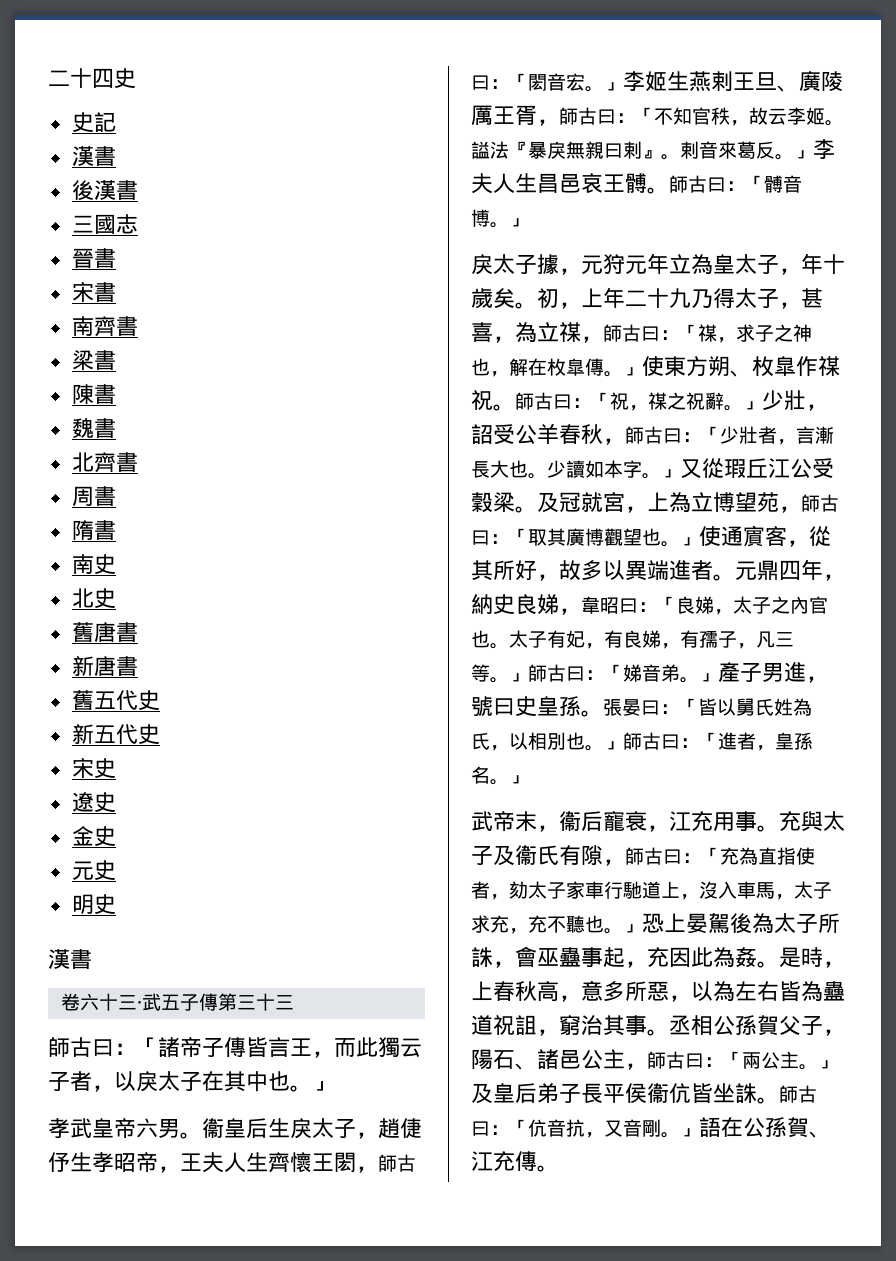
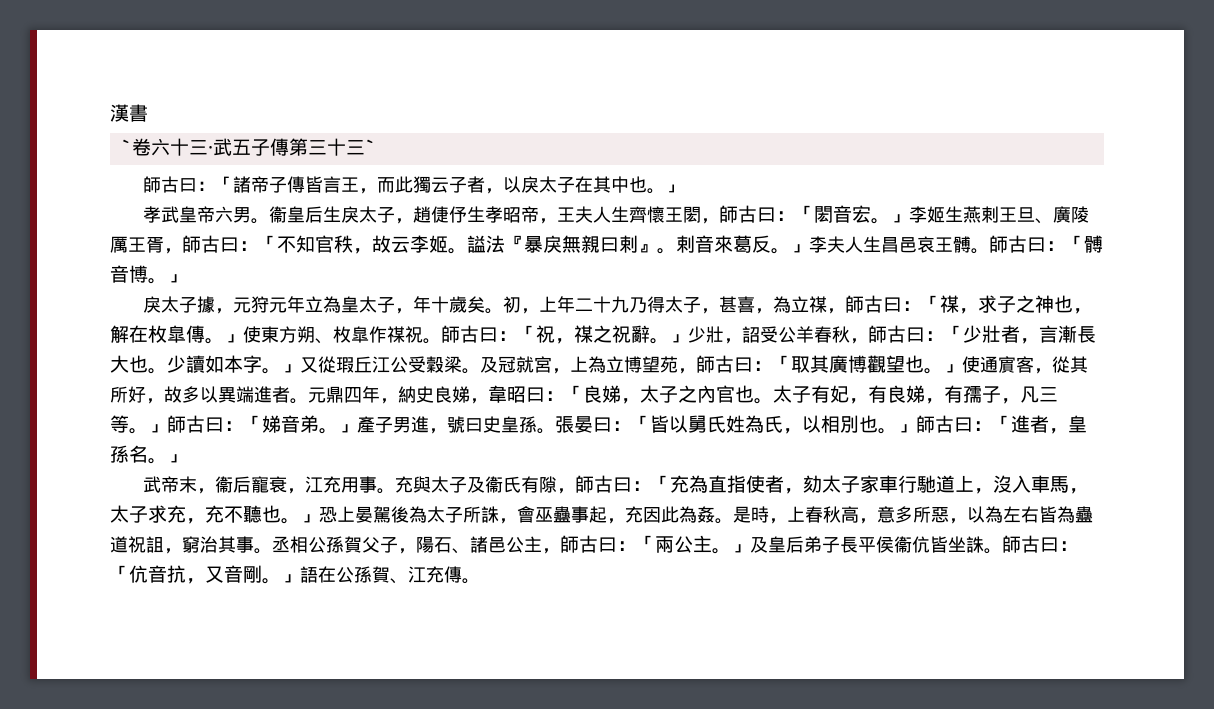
[48,68,136,88] [71,112,116,132] [71,146,116,166] [71,180,138,201] [71,214,138,234] [71,248,116,269] [71,282,116,302] [71,316,138,337] [71,350,116,371] [71,384,116,404] [71,418,116,439] [71,452,138,473] [71,486,116,506] [71,520,116,540] [71,554,116,574] [71,588,116,608] [71,622,138,642] [71,656,138,676] [71,690,160,710] [71,724,160,744] [71,758,116,778] [71,791,116,812] [71,826,116,846] [71,860,116,880] [71,894,116,914] [48,949,92,969] 二十四史 // 史記 // 漢書 // 後漢書 // 三國志 // 晉書 // 宋書 // 南齊書 // 梁書 // 陳書 // 魏書 // 北齊書 // 周書 // 隋書 // 南史 // 北史 // 舊唐書 // 新唐書 // 舊五代史 // 新五代史 // 宋史 // 遼史 // 金史 // 元史 // 明史 // 漢書 // -> [110,104,148,122] [120,139,132,154] 漢書 // `
(294, 1002) none -> [364,139,376,154] `

